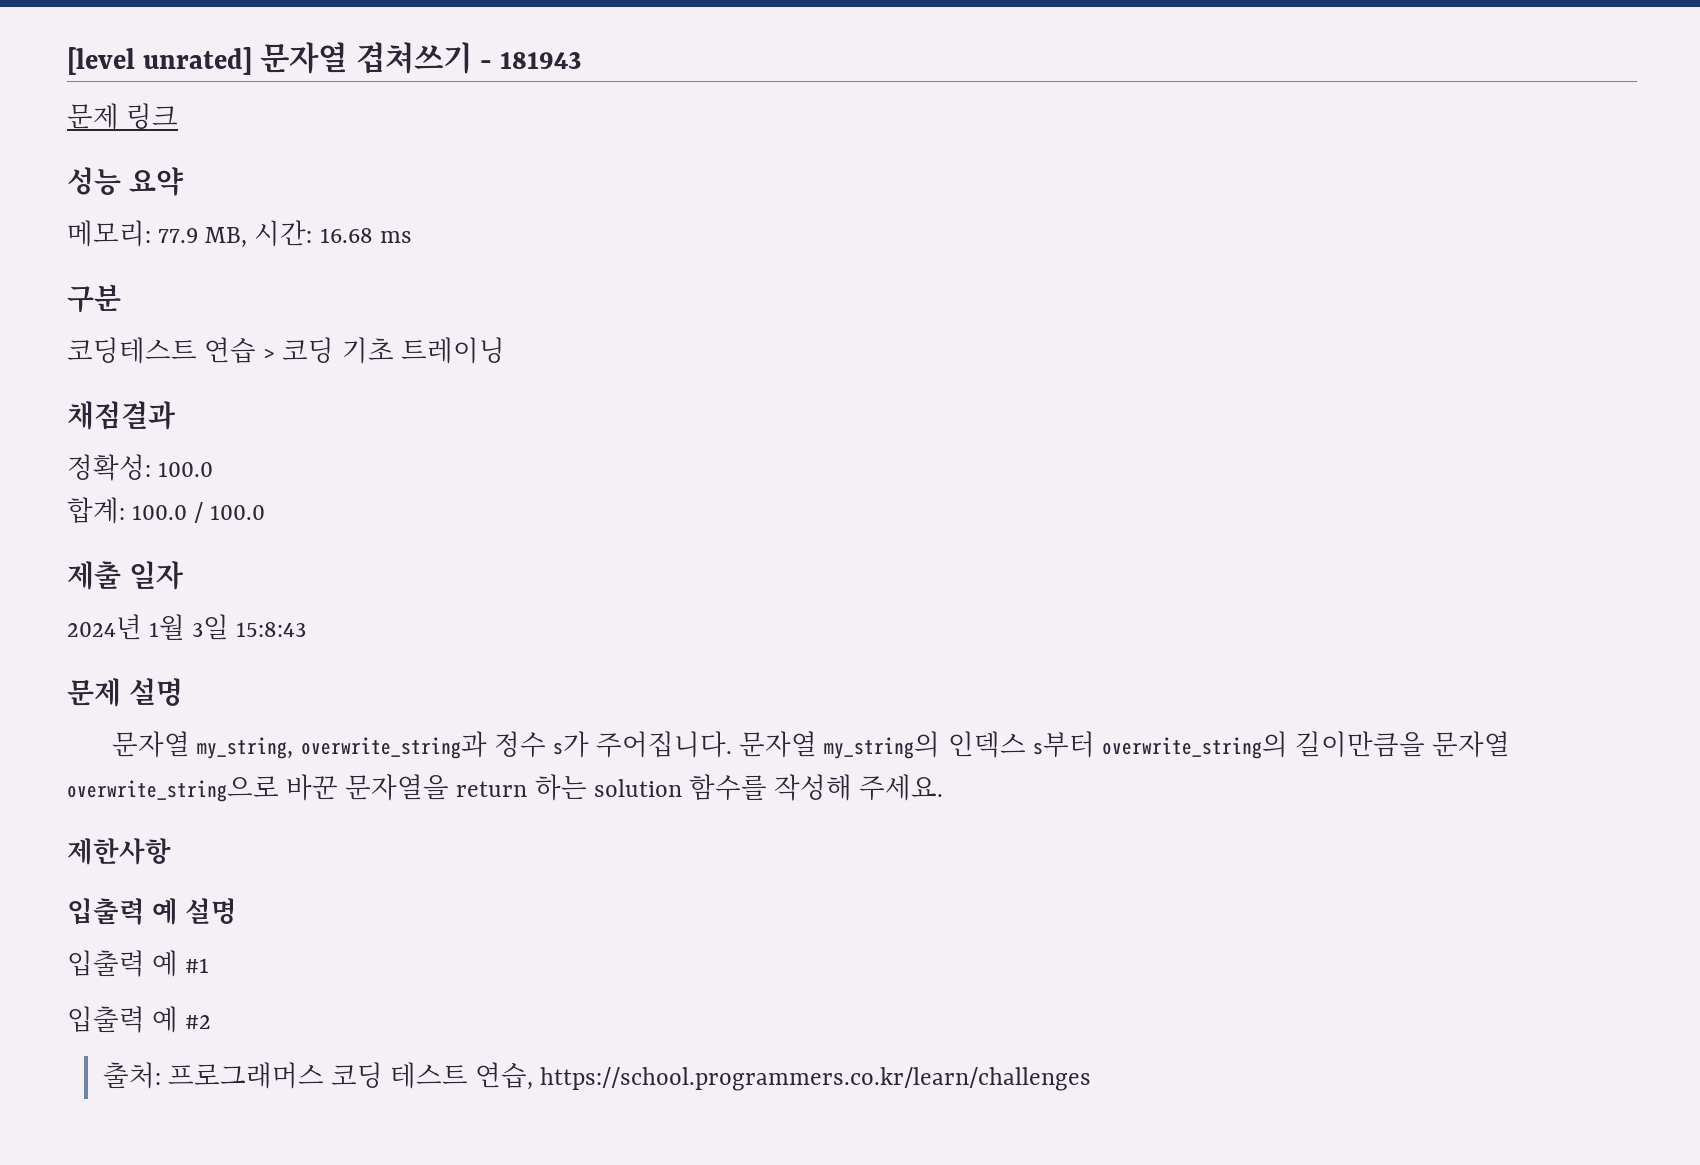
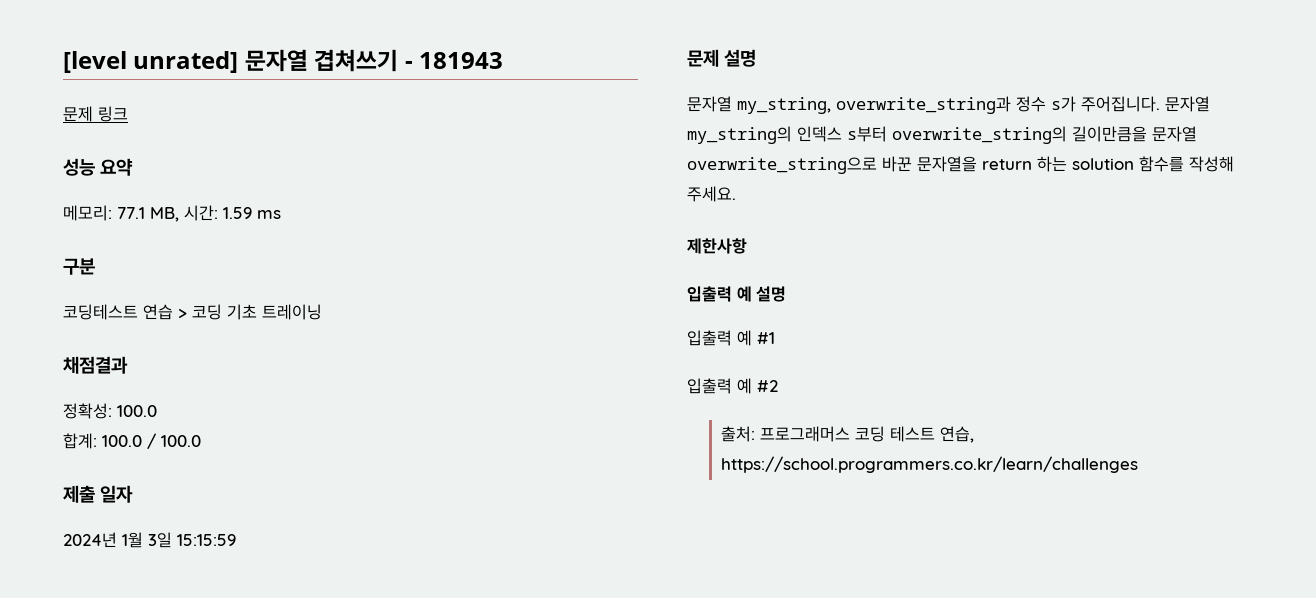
[158,228,199,243] 77.9 -> [117,207,145,219] 77.1
[319,228,373,243] 16.68 -> [223,207,252,219] 1.59
[236,622,307,637] 15:8:43 -> [177,534,236,546] 15:15:59

